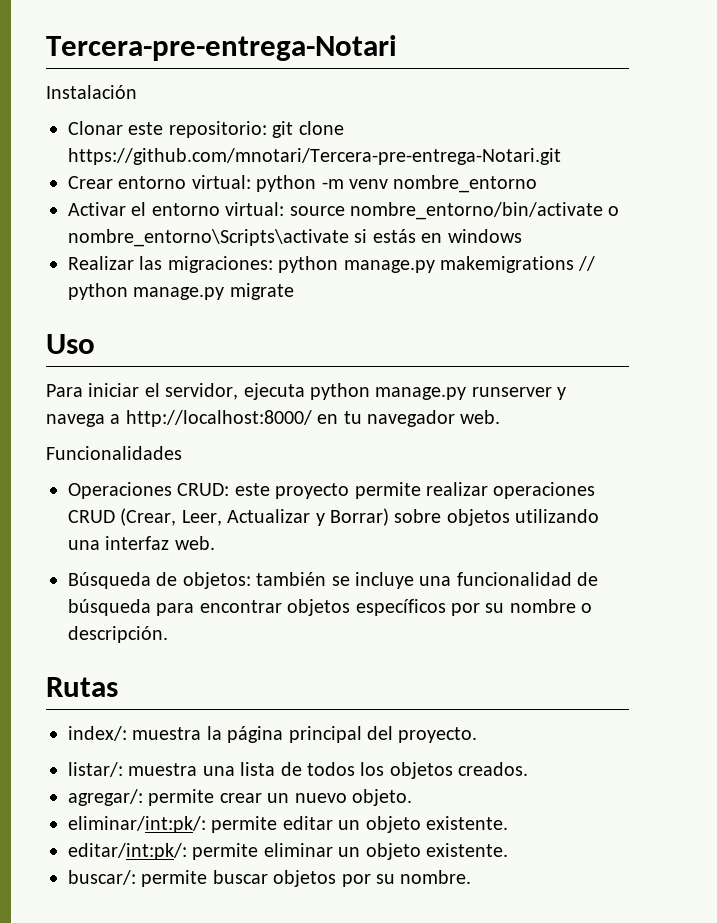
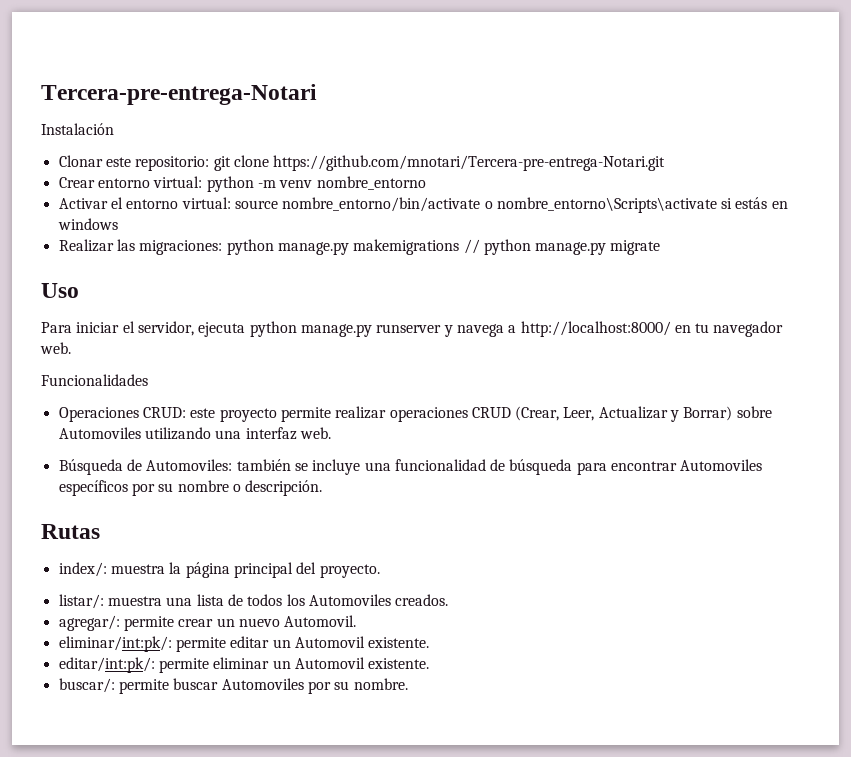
[446,509,510,526] objetos -> [58,427,141,439] Automoviles
[182,572,251,589] objetos: -> [146,459,233,471] Automoviles:
[287,599,351,616] objetos -> [680,459,763,471] Automoviles
[389,762,453,779] objetos -> [308,594,391,606] Automoviles
[352,789,412,806] objeto. -> [284,615,357,627] Automovil.
[365,816,421,833] objeto -> [294,636,365,648] Automovil
[365,843,421,860] objeto -> [294,657,365,669] Automovil
[273,870,337,887] objetos -> [221,678,304,690] Automoviles

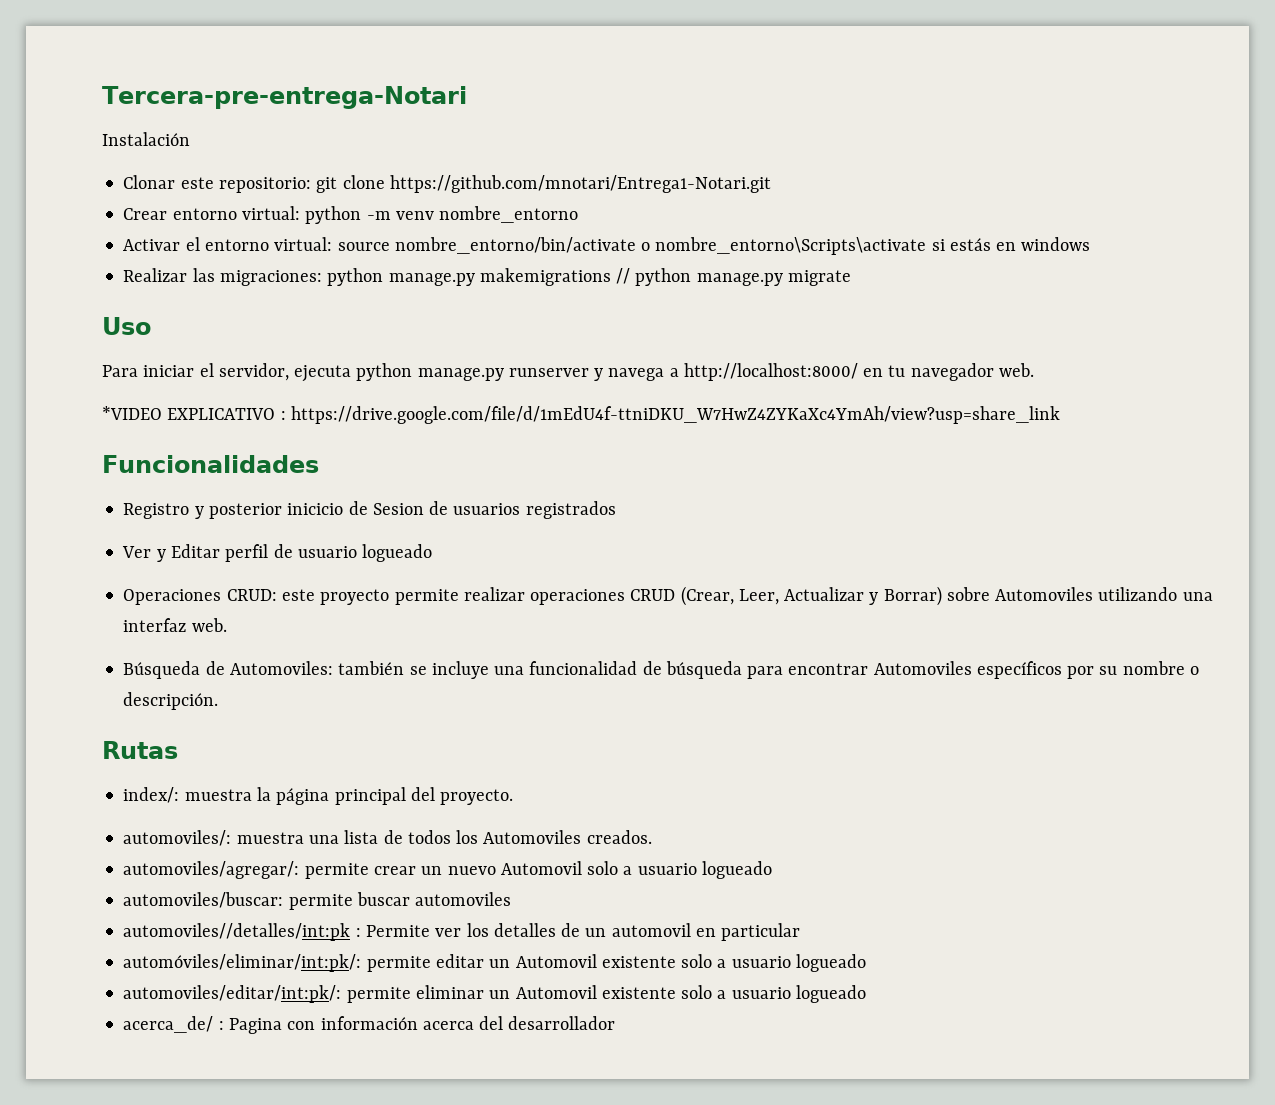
[273,155,666,171] https://github.com/mnotari/Tercera-pre-entrega-Notari.git -> [389,175,771,193] https://github.com/mnotari/Entrega1-Notari.git
[41,374,148,386] Funcionalidades -> [102,406,1060,424] [102,455,319,473] [123,501,616,519] [122,544,433,562] *VIDEO EXPLICATIVO : https://drive.google.com/file/d/1mEdU4f-ttniDKU_W7HwZ4ZYKaXc4YmAh/view?usp=share_link // Funcionalidades // Registro y posterior inicicio de Sesion de usuarios registrados // Ver y Editar perfil de usuario logueado
[58,594,104,609] listar/: -> [123,830,232,846] automoviles/:
[58,615,120,631] agregar/: -> [123,861,300,879] automoviles/agregar/:
[284,615,357,627] [58,636,430,652] [58,657,430,673] [58,678,408,694] Automovil. // eliminar/int:pk/: permite editar un Automovil existente. // editar/int:pk/: permite eliminar un Automovil existente. // buscar/: permite buscar Automoviles por su nombre. -> [500,861,772,879] [123,892,512,910] [123,923,801,941] [123,954,866,972] [123,985,866,1003] [123,1016,616,1034] Automovil solo a usuario logueado // automoviles/buscar: permite buscar automoviles // automoviles//detalles/int:pk : Permite ver los detalles de un automovil en particular // automóviles/eliminar/int:pk/: permite editar un Automovil existente solo a usuario logueado // automoviles/editar/int:pk/: permite eliminar un Automovil existente solo a usuario logueado // acerca_de/ : Pagina con información acerca del desarrollador

